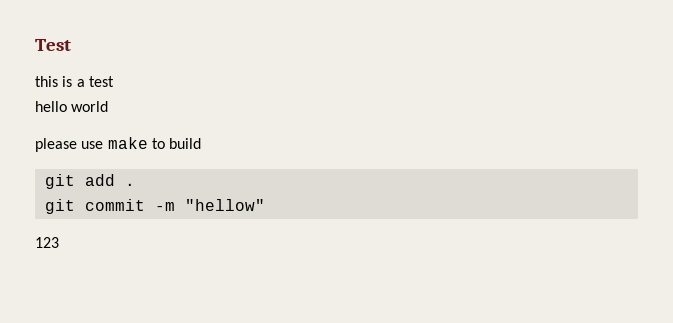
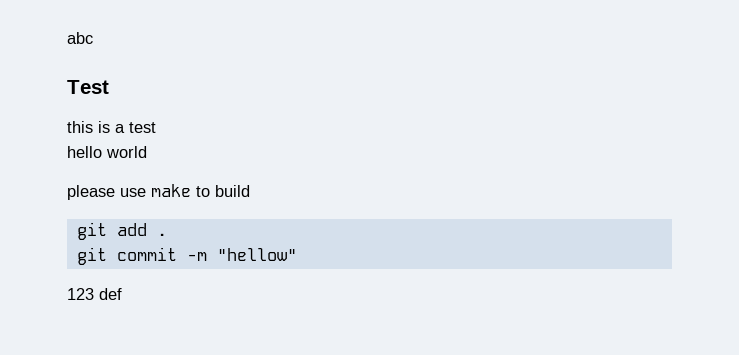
(35, 45) none -> [67,32,93,44] abc //
(59, 242) none -> [99,288,122,300] def

